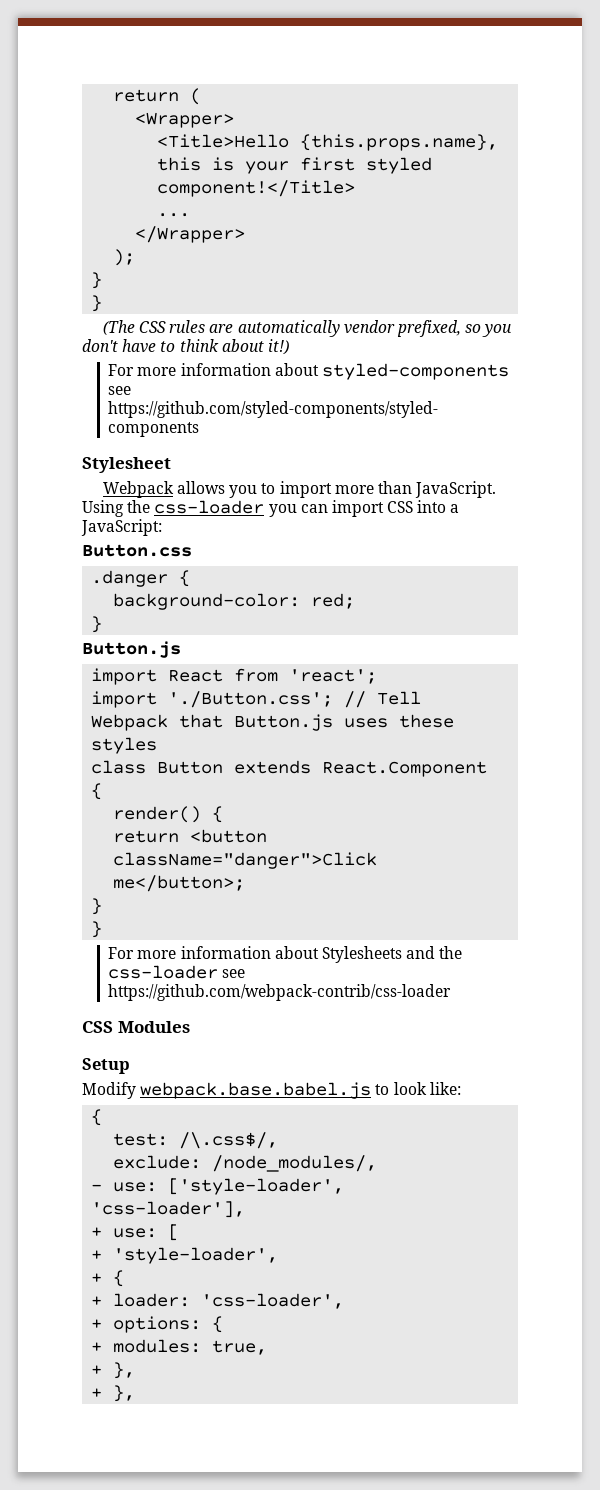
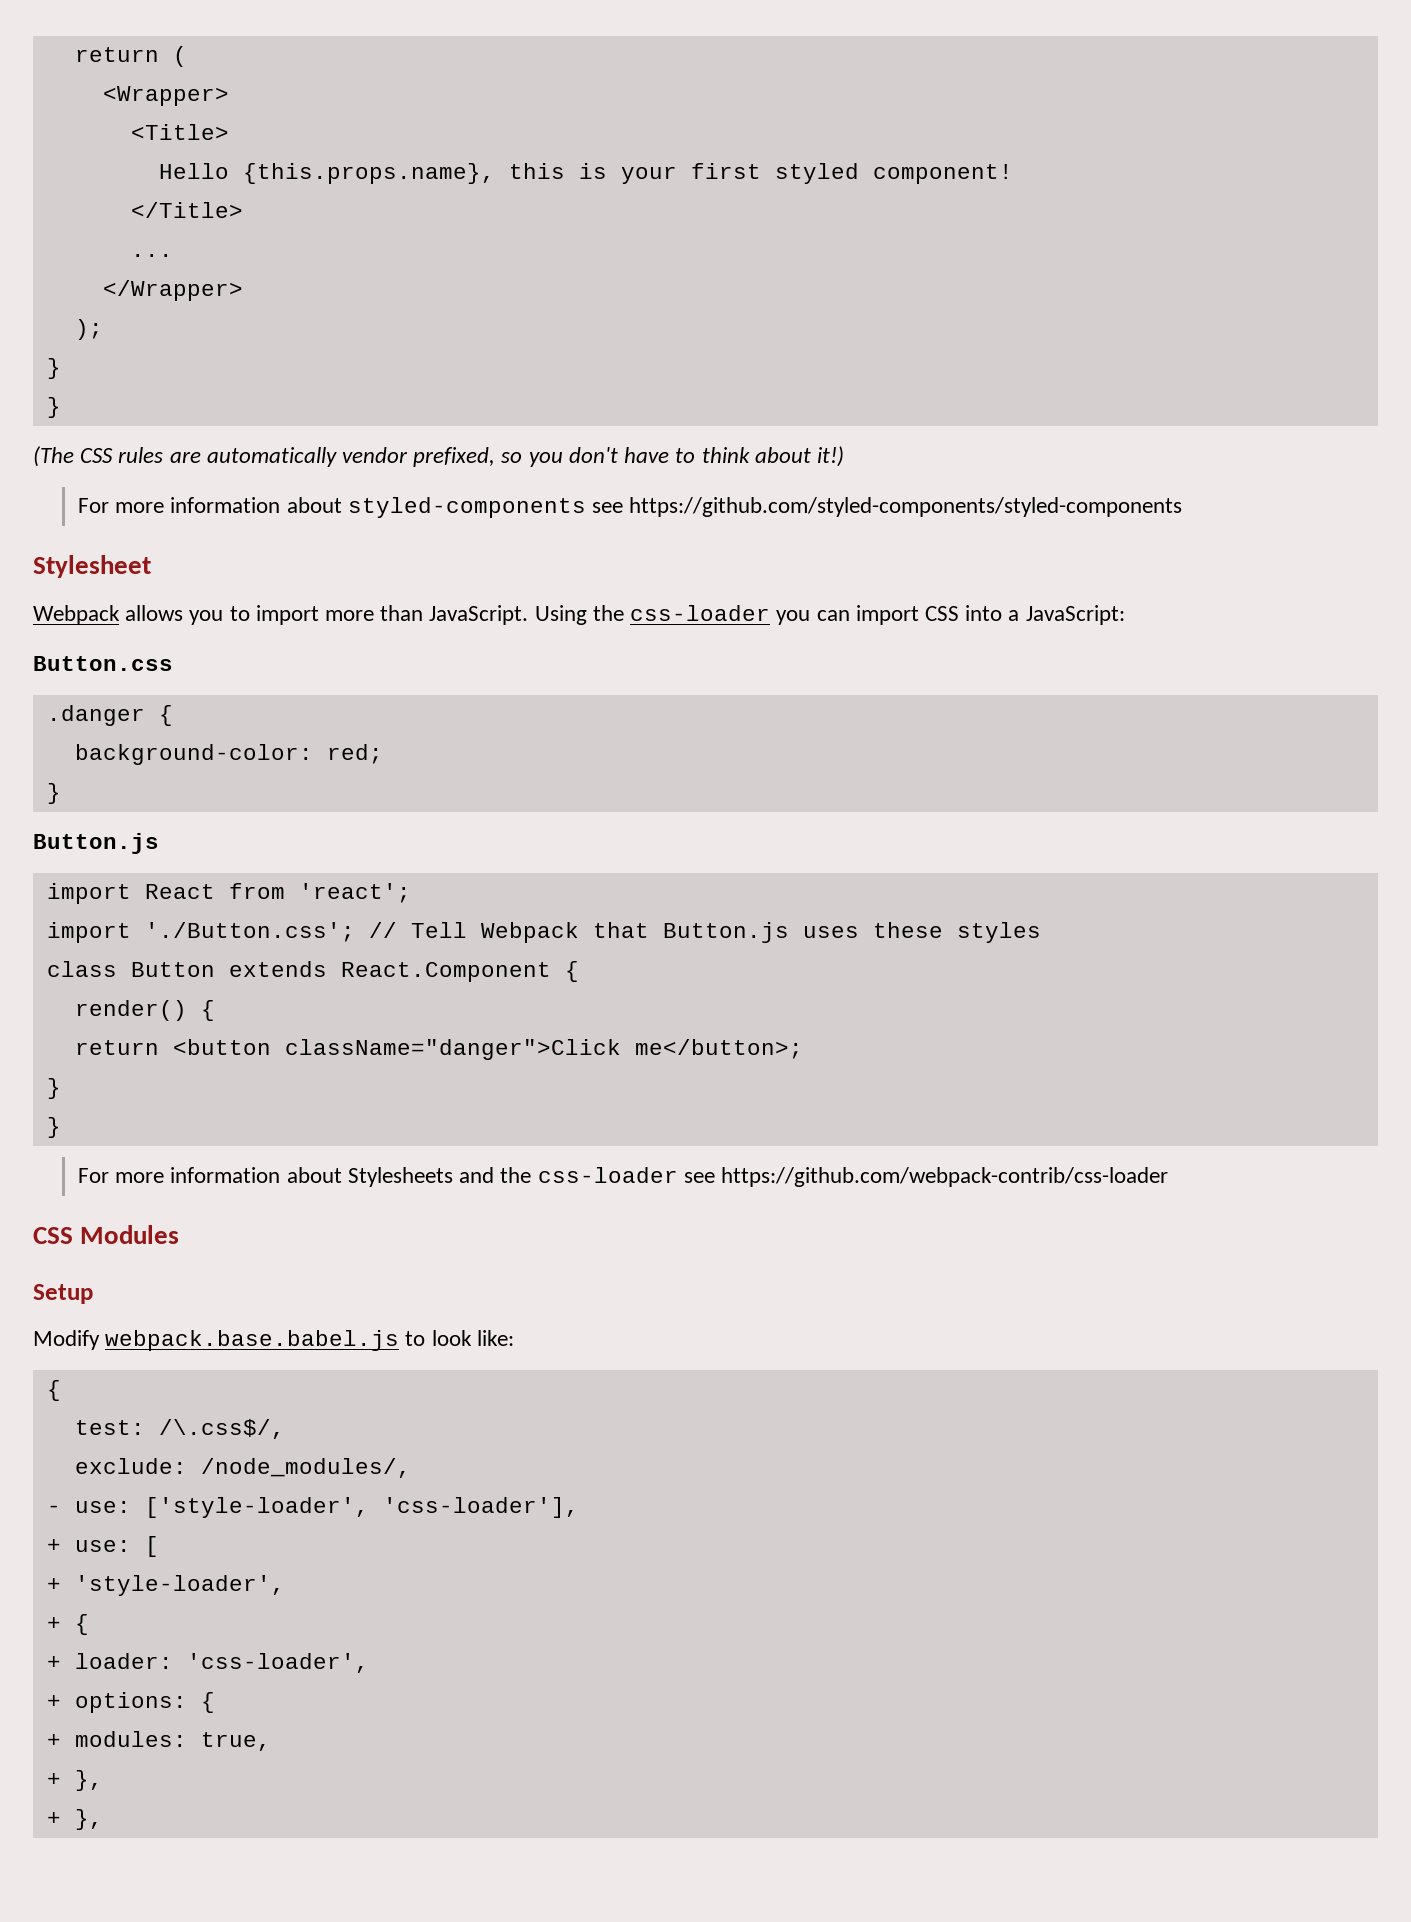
[157,134,290,148] <Title>Hello -> [130,124,229,140] [158,163,229,179] <Title> // Hello
[157,180,356,197] component!</Title> -> [872,164,1013,184] [130,202,243,218] component! // </Title>

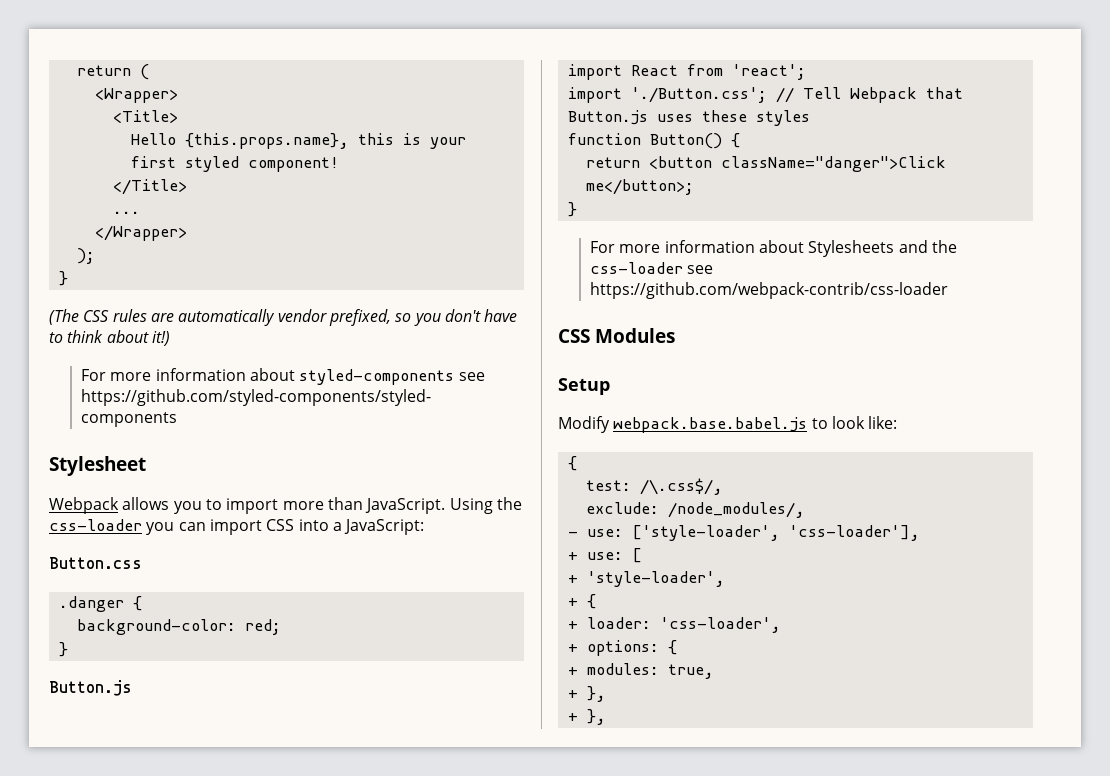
[46,397,61,418] // } -> (68, 278) none
[46,961,579,982] [74,1000,187,1021] class Button extends React.Component { // render() -> [567,133,722,149] function Button()
[46,1117,61,1138] // } -> (577, 209) none

